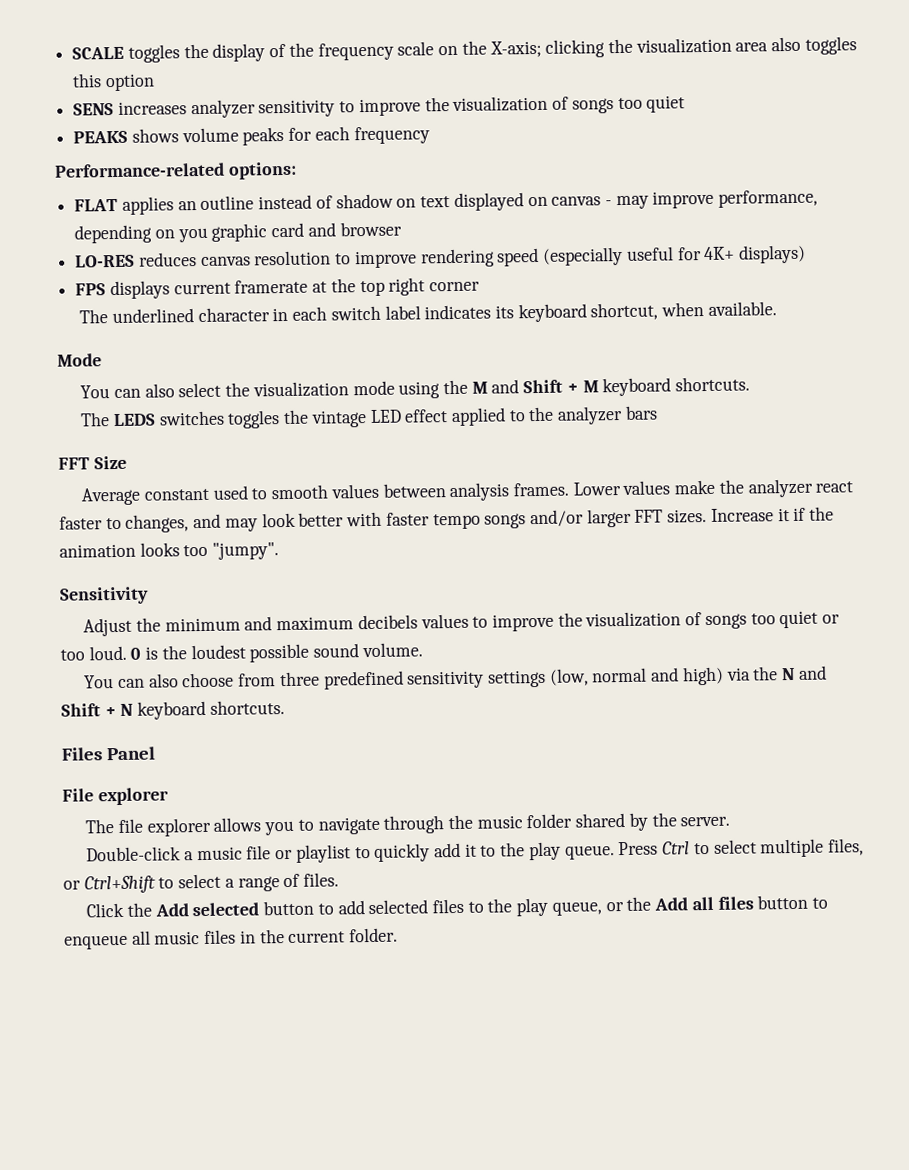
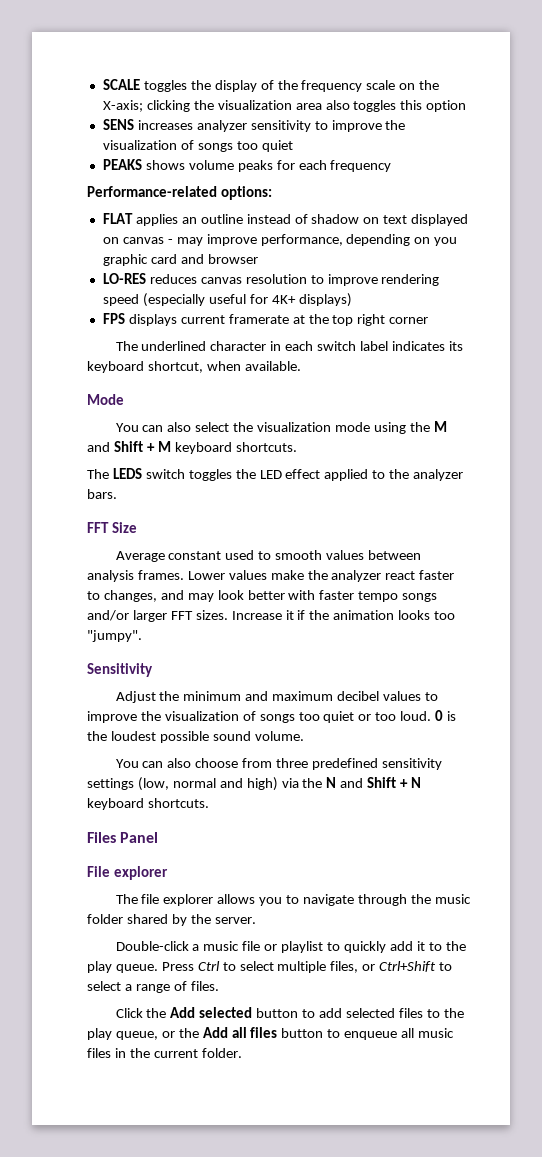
[158,409,367,429] switches toggles the vintage -> [145,469,256,481] switch toggles the
[624,405,658,420] bars -> [87,489,117,499] bars.
[357,614,418,630] decibels -> [337,691,380,701] decibel

